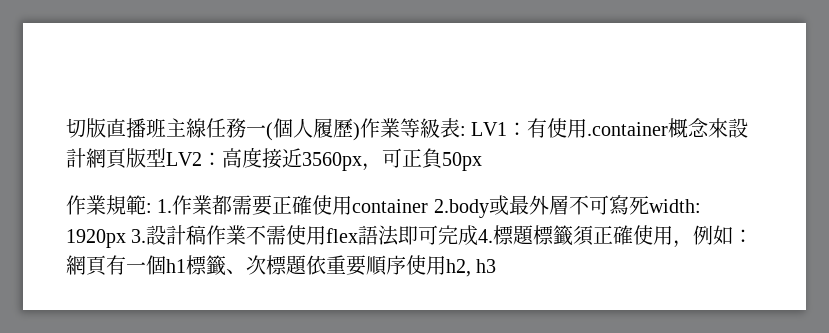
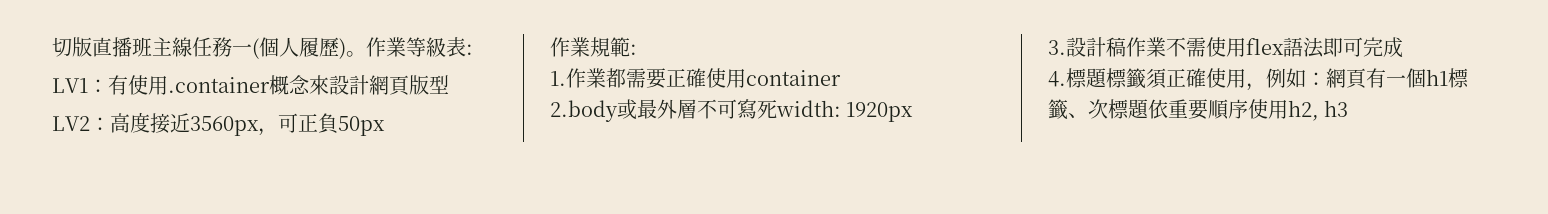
(360, 131) none -> [346,51,366,57] 。
(466, 131) none -> (473, 49) //
(166, 157) none -> (449, 84) //
(152, 208) none -> (637, 49) //
(429, 206) none -> (841, 78) //
(126, 238) none -> (914, 112) //
(479, 235) none -> (1403, 47) //

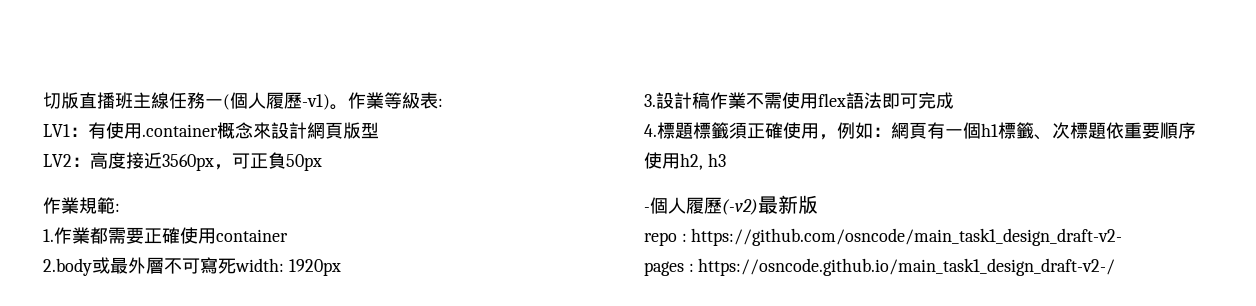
[339,38,346,59] ) -> [302,94,330,110] -v1)
(1349, 108) none -> [644,195,818,215] [644,228,1123,246] [644,258,1116,276] // -個人履歷(-v2)最新版 // repo : https://github.com/osncode/main_task1_design_draft-v2- // pages : https://osncode.github.io/main_task1_design_draft-v2-/

